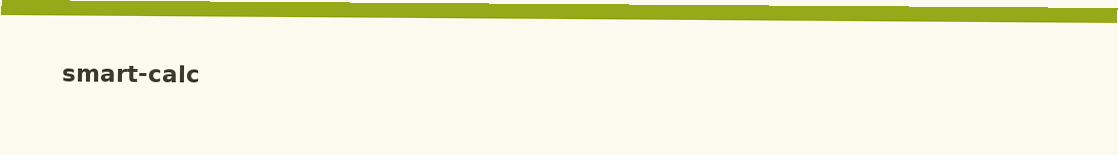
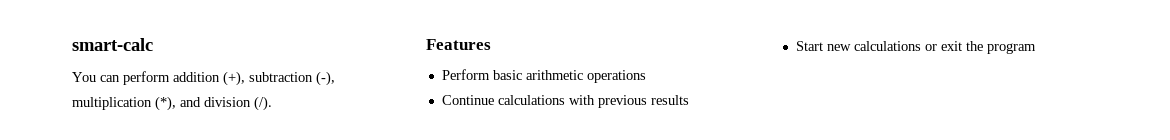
(201, 73) none -> [72,71,335,86] [72,96,272,111] [426,39,491,50] [441,69,646,83] [441,95,689,108] [795,41,1036,54] // You can perform addition (+), subtraction (-), multiplication (*), and division (/). // Features // Perform basic arithmetic operations // Continue calculations with previous results // Start new calculations or exit the program

